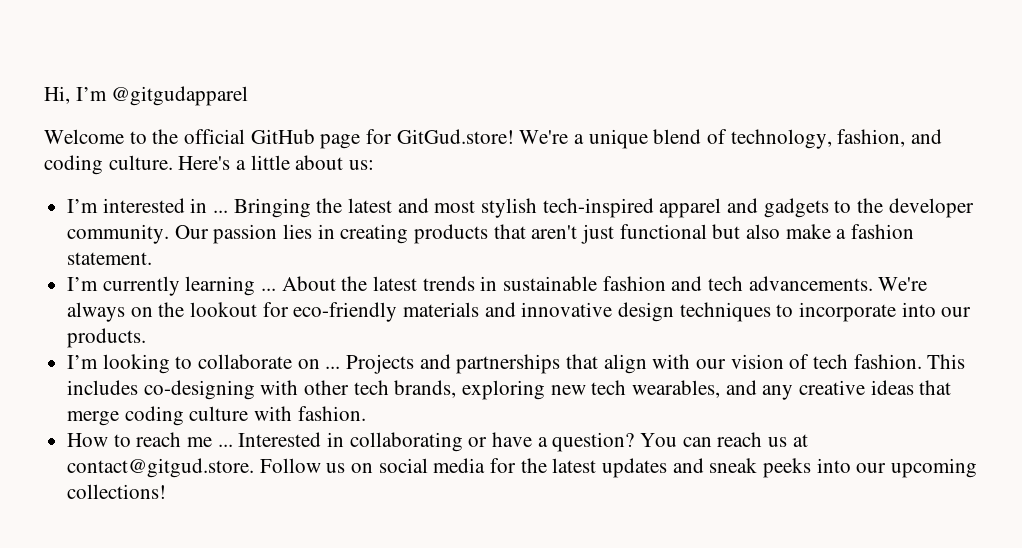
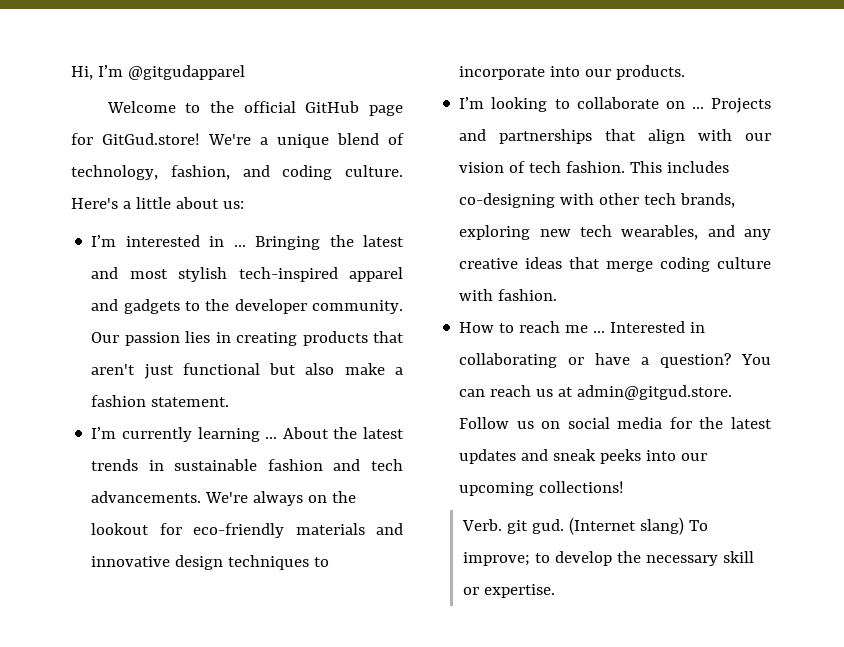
[67,458,255,478] contact@gitgud.store. -> [577,385,733,400] admin@gitgud.store.
(167, 491) none -> [461,517,708,535] [462,551,754,566] [462,584,555,598] // Verb. git gud. (Internet slang) To improve; to develop the necessary skill or expertise.

